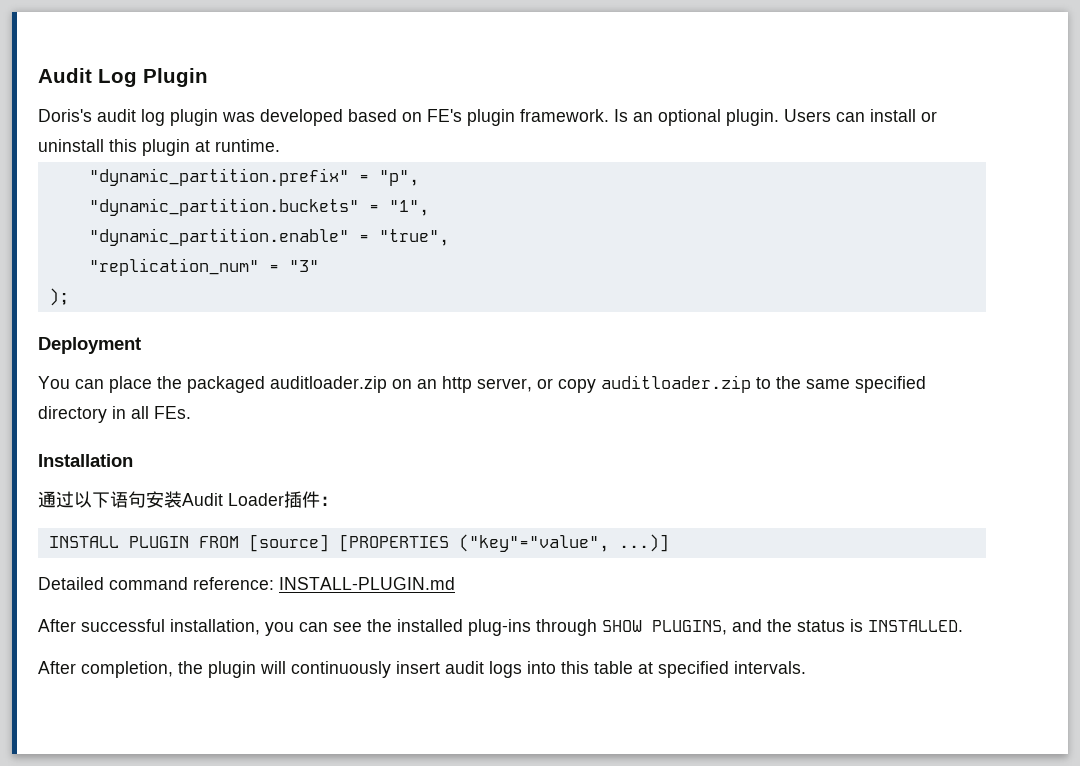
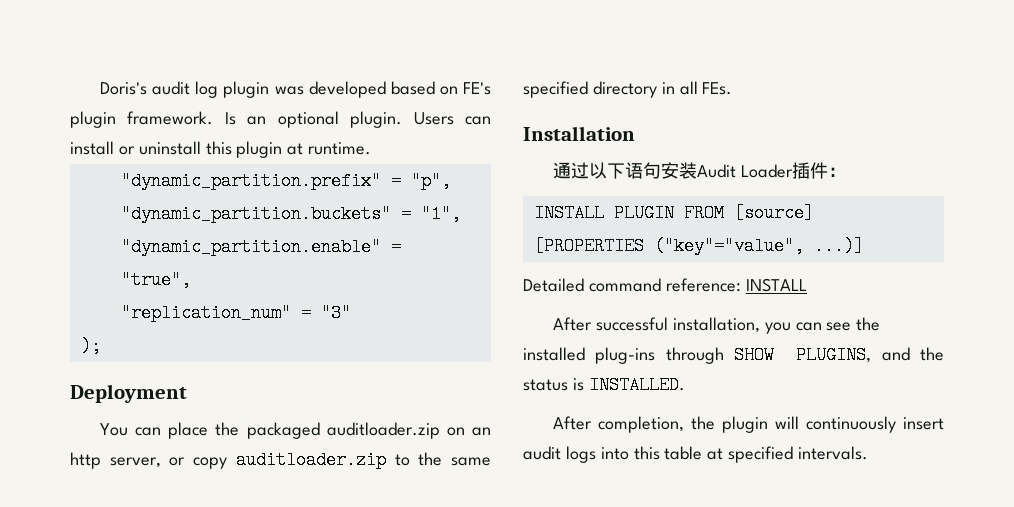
[38,68,208,87] Audit Log Plugin // -> (100, 88) none
[279,577,455,590] INSTALL-PLUGIN.md -> [745,278,807,292] INSTALL

